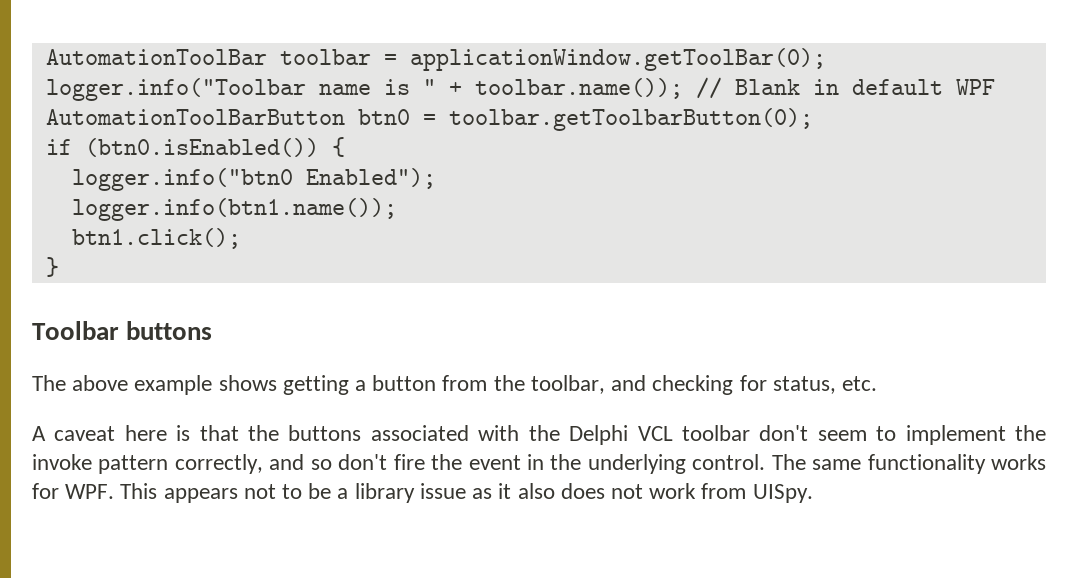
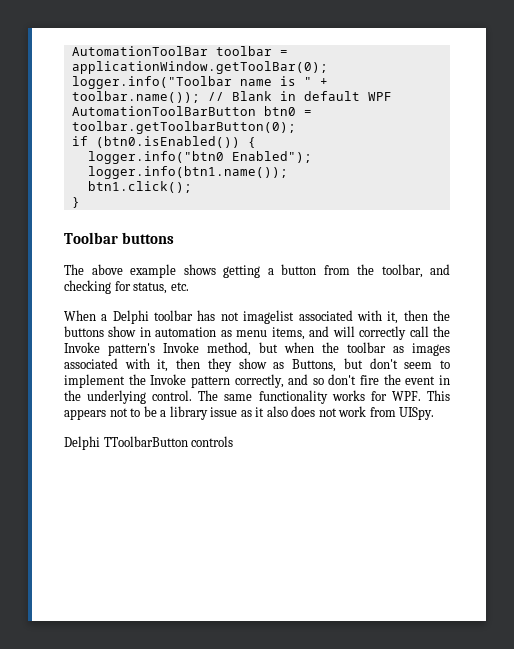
[32,425,750,445] A caveat here is that the buttons associated with the Delphi VCL toolbar -> [64,310,451,324] [64,326,450,340] [64,342,450,356] [64,358,363,372] When a Delphi toolbar has not imagelist associated with it, then the buttons show in automation as menu items, and will correctly call the Invoke pattern's Invoke method, but when the toolbar as images associated with it, then they show as Buttons, but
[32,454,92,470] invoke -> [150,374,187,385] Invoke
(813, 493) none -> [64,436,234,450] // Delphi TToolbarButton controls

